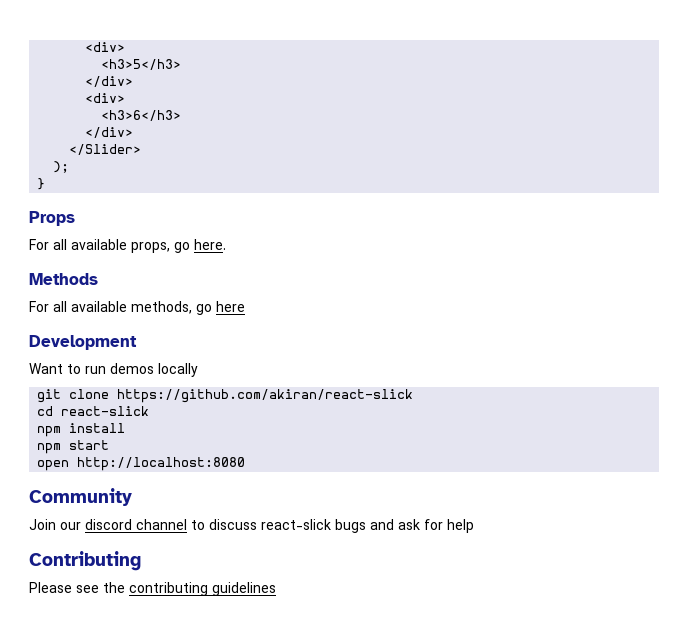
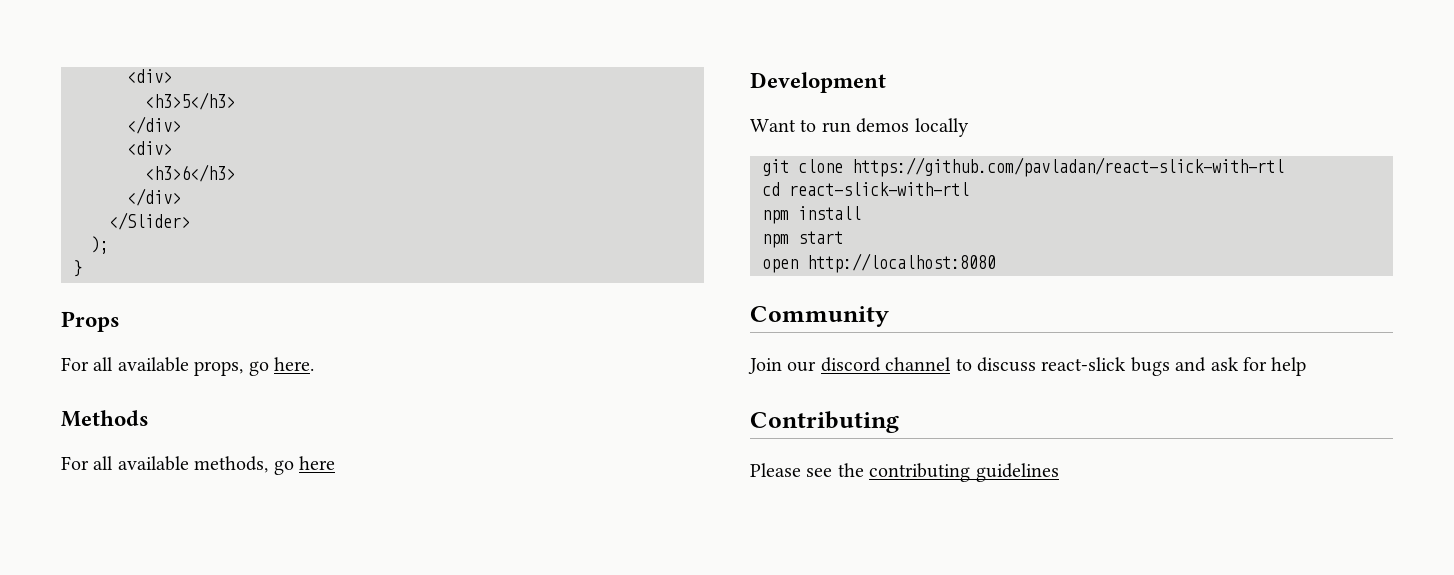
[117,389,414,403] https://github.com/akiran/react-slick -> [852,157,1284,177] https://github.com/pavladan/react-slick-with-rtl
[61,406,150,416] react-slick -> [789,182,969,196] react-slick-with-rtl

